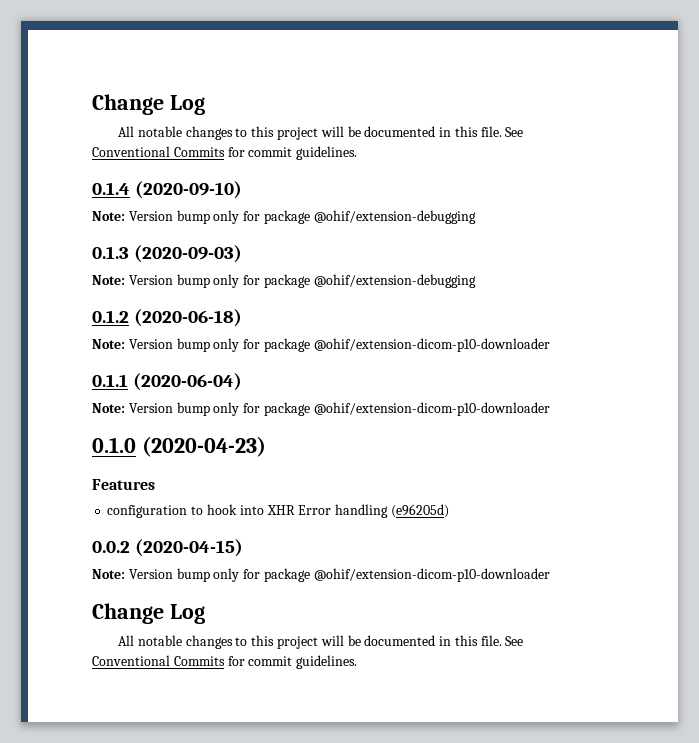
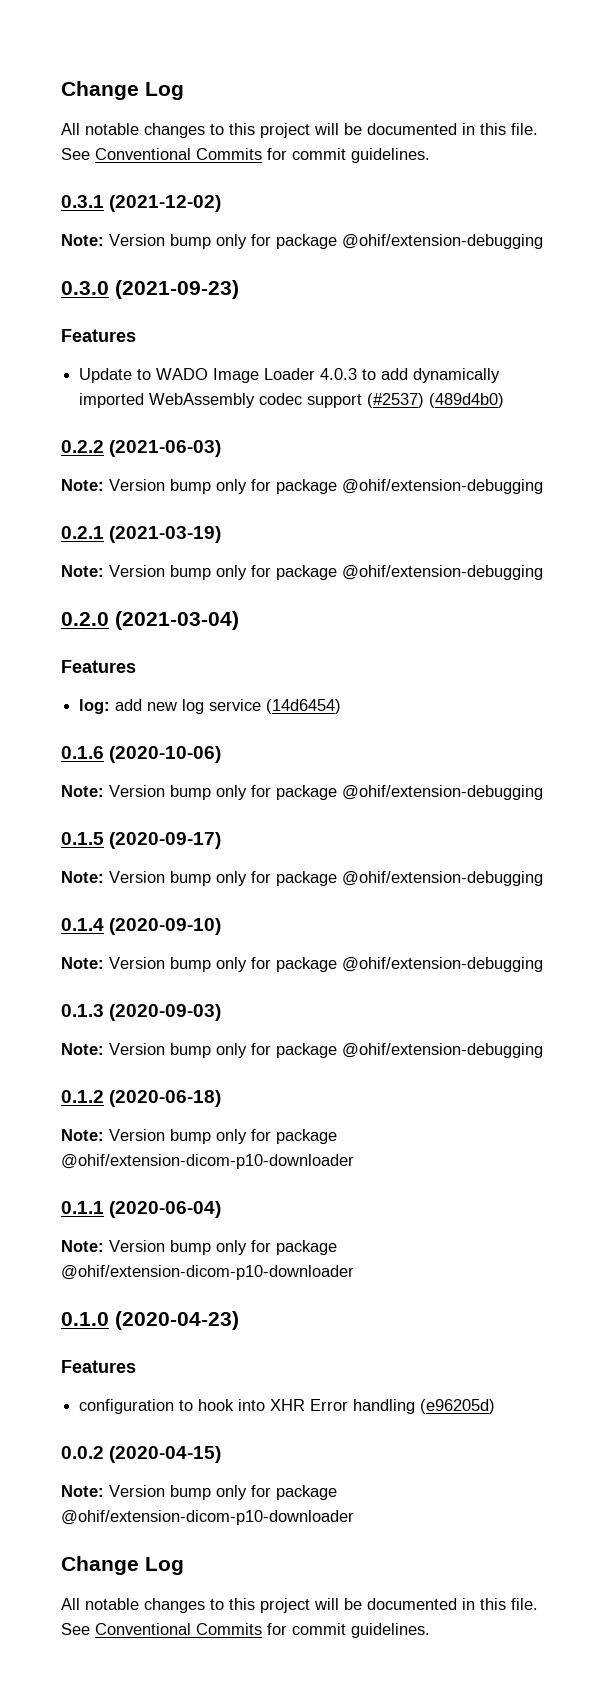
(358, 153) none -> [61,195,222,212] [61,234,543,249] [61,280,239,299] [61,329,136,342] [79,368,501,383] [79,393,505,408] [61,440,222,457] [61,479,543,494] [61,526,222,543] [61,565,543,580] [61,611,239,630] [61,660,136,673] [79,699,342,714] [61,746,222,763] [61,785,543,800] [61,832,222,849] [61,871,543,886] // 0.3.1 (2021-12-02) // Note: Version bump only for package @ohif/extension-debugging // 0.3.0 (2021-09-23) // Features // Update to WADO Image Loader 4.0.3 to add dynamically imported WebAssembly codec support (#2537) (489d4b0) // 0.2.2 (2021-06-03) // Note: Version bump only for package @ohif/extension-debugging // 0.2.1 (2021-03-19) // Note: Version bump only for package @ohif/extension-debugging // 0.2.0 (2021-03-04) // Features // log: add new log service (14d6454) // 0.1.6 (2020-10-06) // Note: Version bump only for package @ohif/extension-debugging // 0.1.5 (2020-09-17) // Note: Version bump only for package @ohif/extension-debugging

